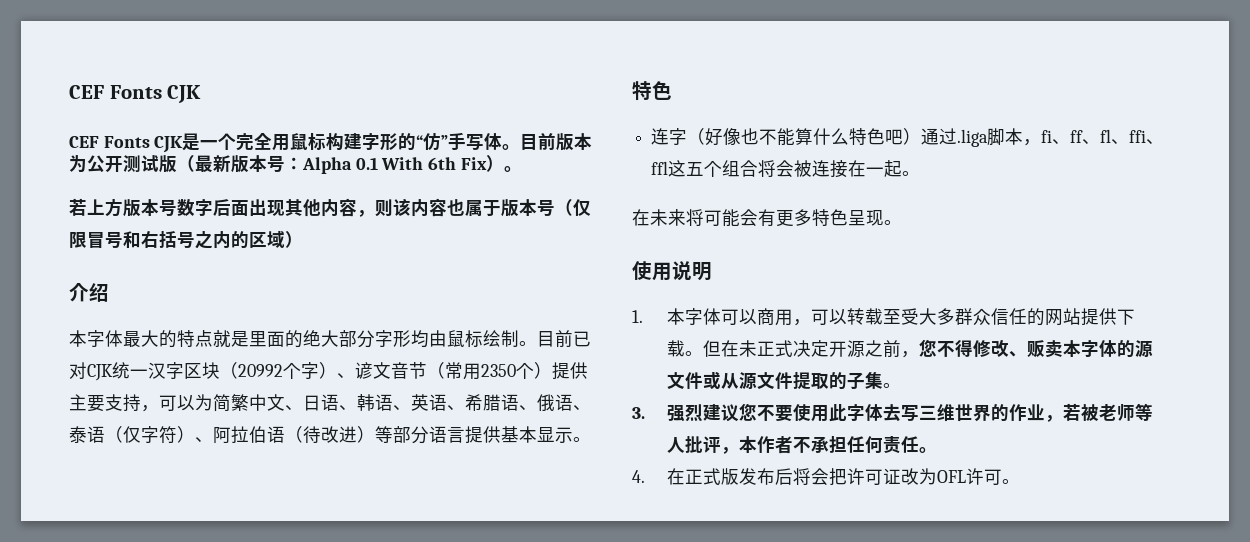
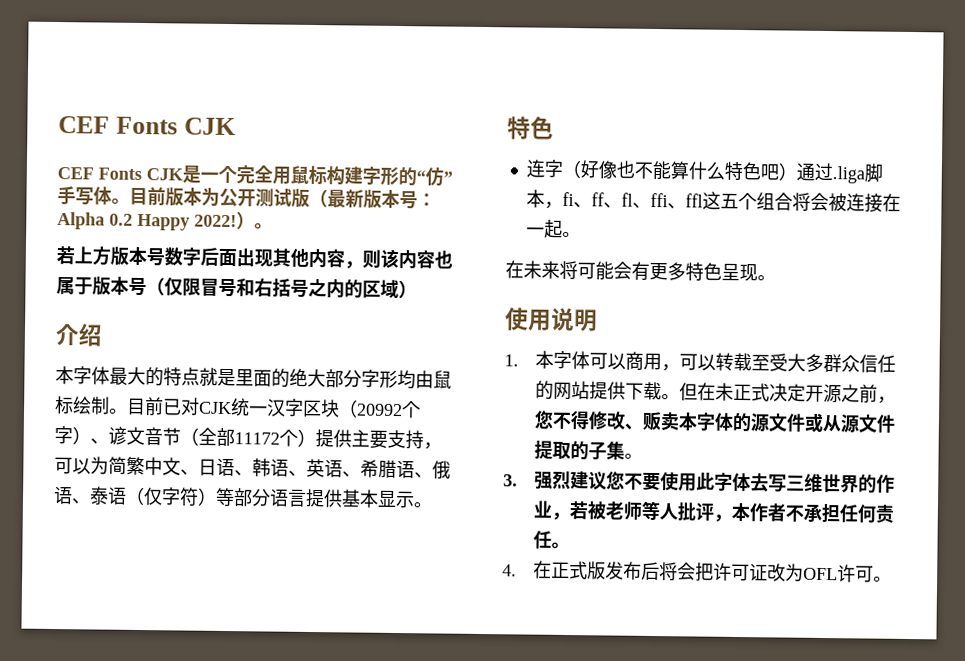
[355,157,487,170] 0.1 With 6th Fix -> [109,213,237,231] 0.2 Happy 2022!
[445,362,516,380] 常用2350 -> [198,427,280,447] 全部11172
[195,426,375,444] 、阿拉伯语（待改进） -> (217, 496) none

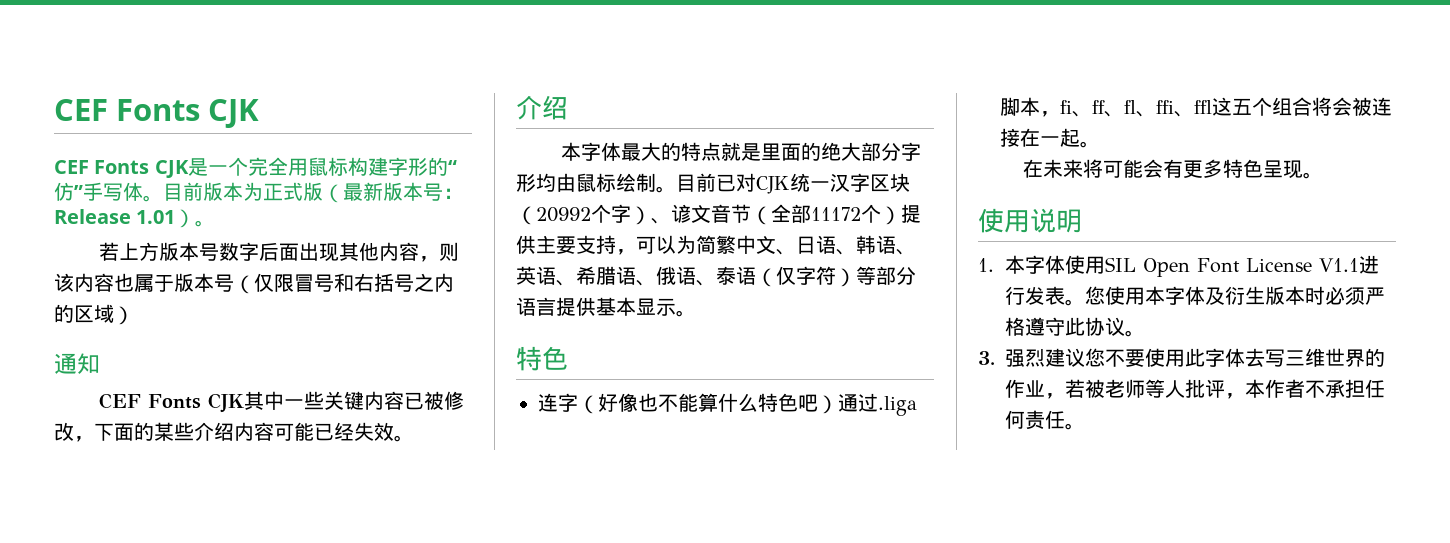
[219,187,292,208] 公开测试 -> [263,182,303,201] 正式
[57,212,237,231] Alpha 0.2 Happy 2022! -> [54,209,176,224] Release 1.01
(417, 289) none -> [54,353,100,374] [99,391,465,413] [54,422,414,442] // 通知 // CEF Fonts CJK其中一些关键内容已被修改，下面的某些介绍内容可能已经失效。
[589,351,897,373] [535,380,897,404] [534,410,897,433] [534,439,626,461] 可以商用，可以转载至受大多群众信任的网站提供下载。但在未正式决定开源之前，您不得修改、贩卖本字体的源文件或从源文件提取的子集 -> [1064,255,1379,277] [1004,286,1385,306] [1004,317,1125,336] 使用SIL Open Font License V1.1进行发表。您使用本字体及衍生版本时必须严格遵守此协议
[502,560,893,583] // 4.在正式版发布后将会把许可证改为OFL许可。 -> (1085, 426) none

